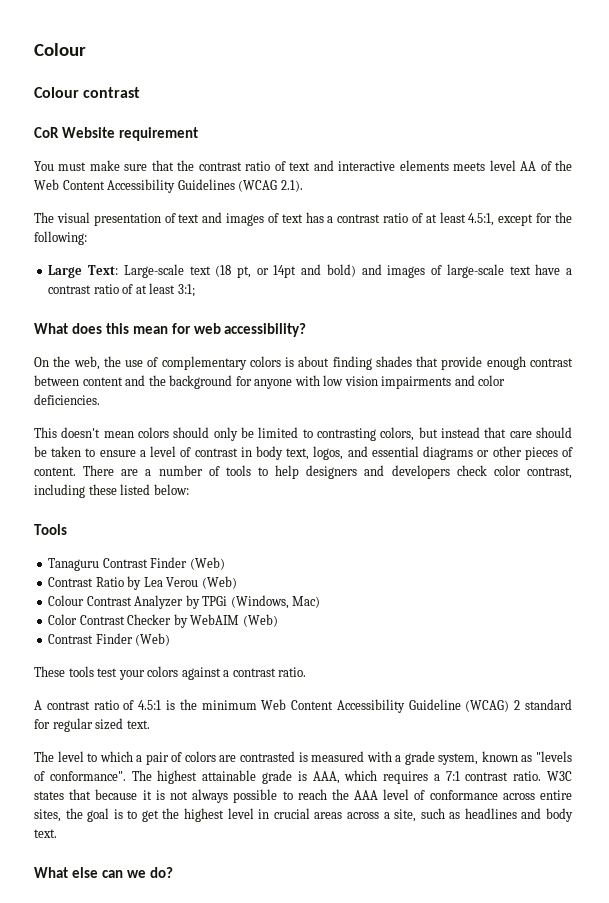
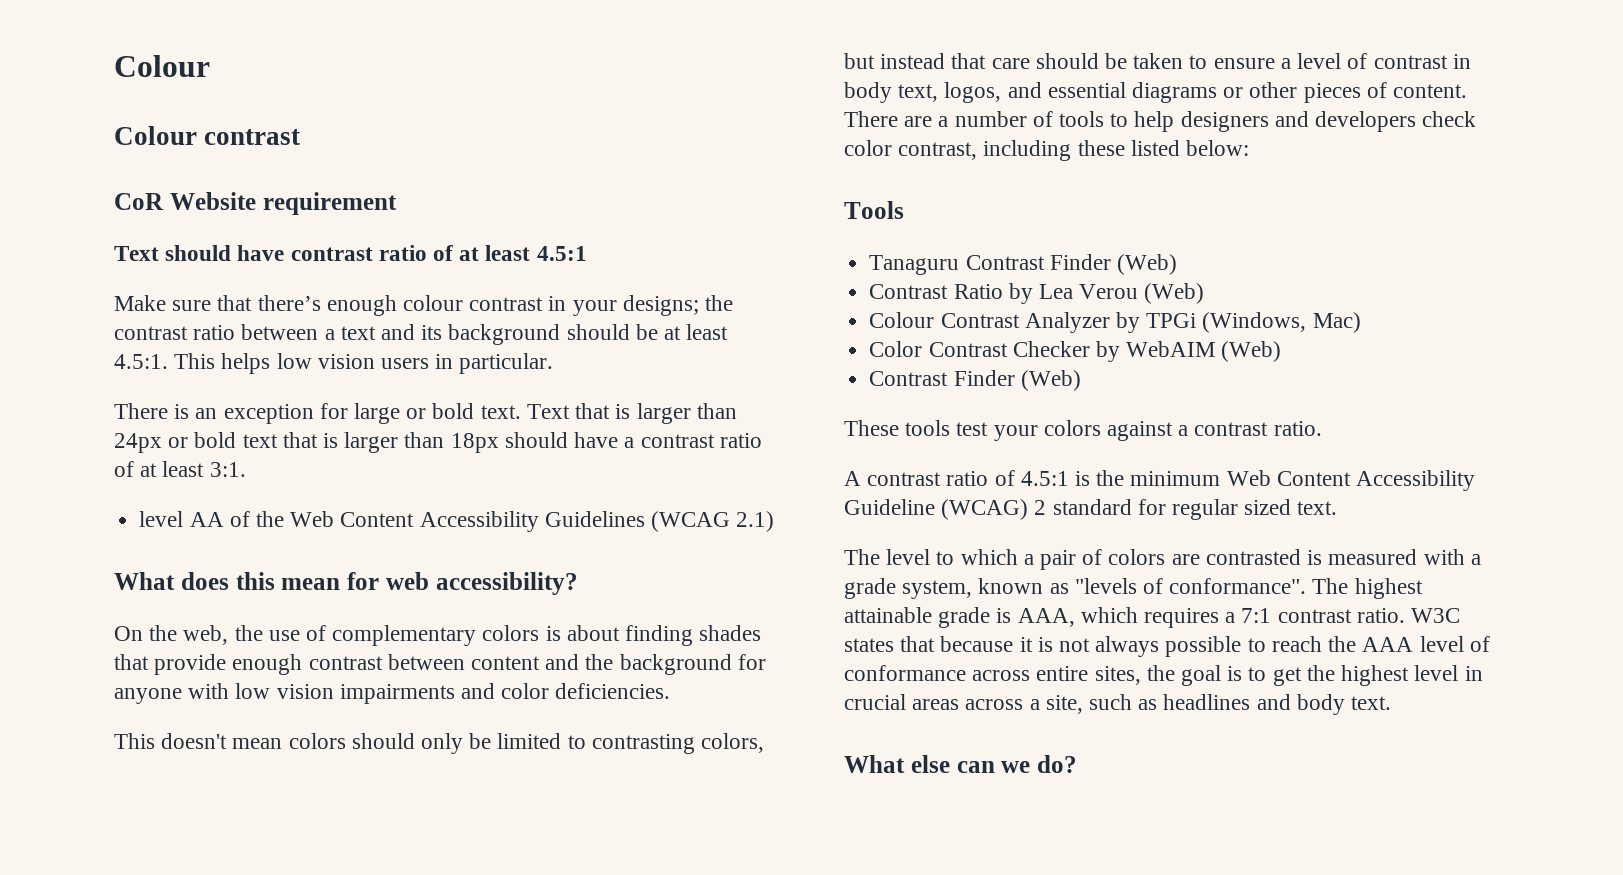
[34,160,486,171] You must make sure that the contrast ratio of text and interactive elements meets -> [114,245,587,261] [114,295,734,316] [114,324,729,345] [114,353,554,374] [114,403,737,424] [114,432,762,453] [114,461,246,477] Text should have contrast ratio of at least 4.5:1 // Make sure that there’s enough colour contrast in your designs; the contrast ratio between a text and its background should be at least 4.5:1. This helps low vision users in particular. // There is an exception for large or bold text. Text that is larger than 24px or bold text that is larger than 18px should have a contrast ratio of at least 3:1. //
[280,180,303,192] [34,212,573,226] [34,231,87,245] [48,264,572,278] [48,283,195,297] 2.1). // The visual presentation of text and images of text has a contrast ratio of at least 4.5:1, except for the following: // Large Text: Large-scale text (18 pt, or 14pt and bold) and images of large-scale text have a contrast ratio of at least 3:1; -> [736,511,775,532] 2.1)

